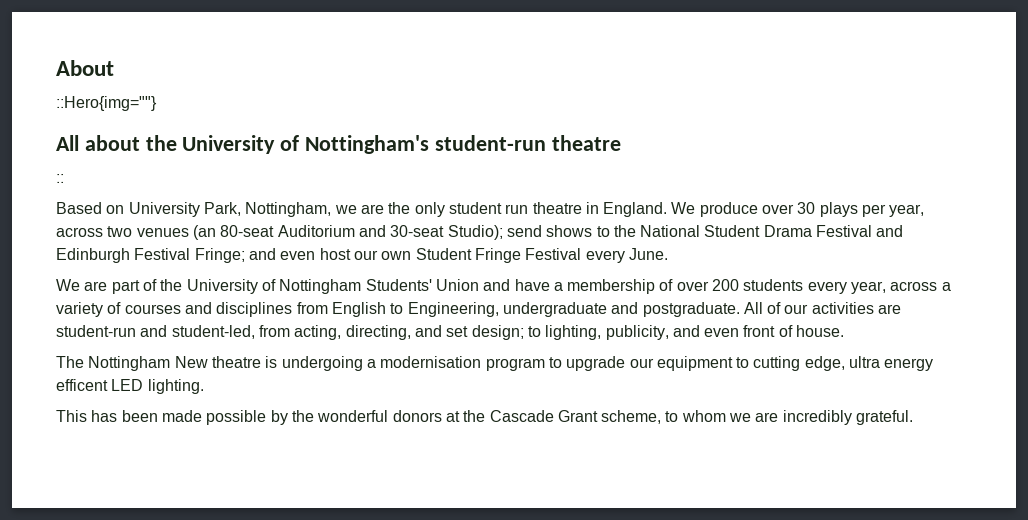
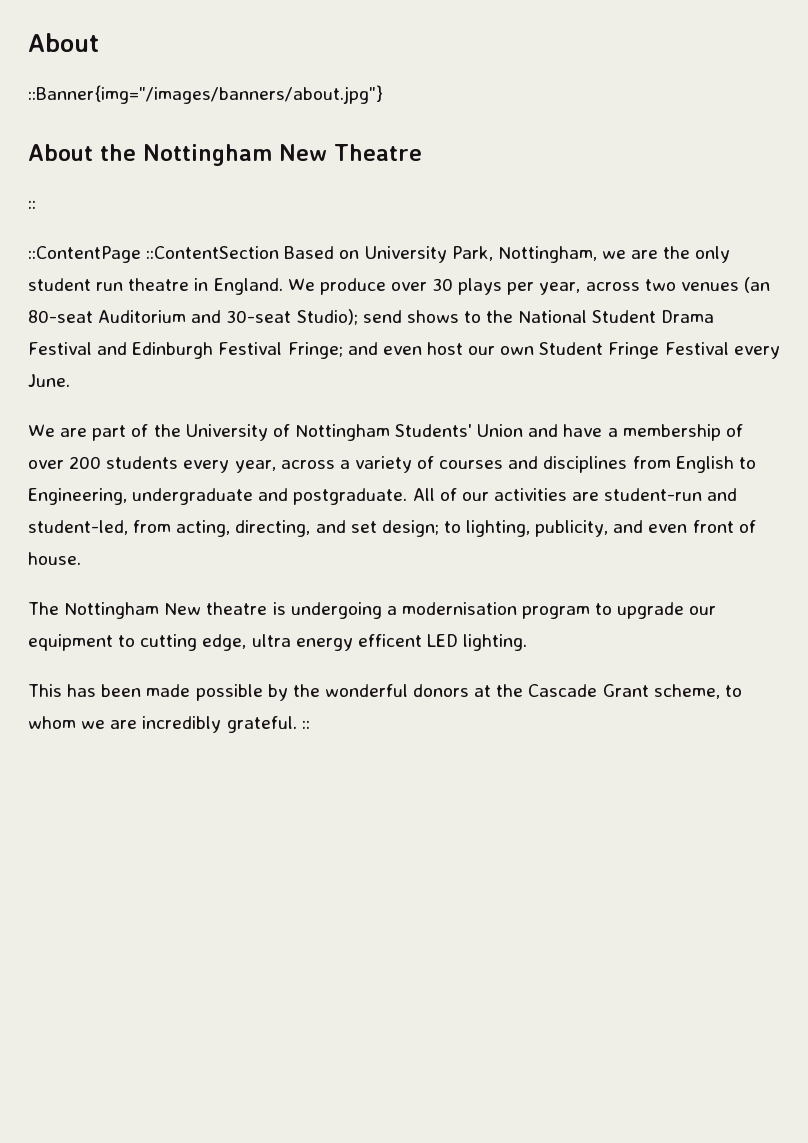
[56,96,157,111] [56,135,621,154] ::Hero{img=""} // All about the University of Nottingham's student-run theatre -> [28,85,383,104] [28,144,422,166] ::Banner{img="/images/banners/about.jpg"} // About the Nottingham New Theatre
(64, 178) none -> [28,246,280,263] ::ContentPage ::ContentSection
(914, 417) none -> [301,720,310,729] ::

